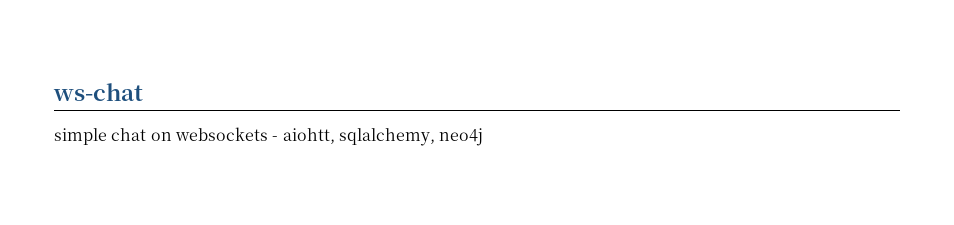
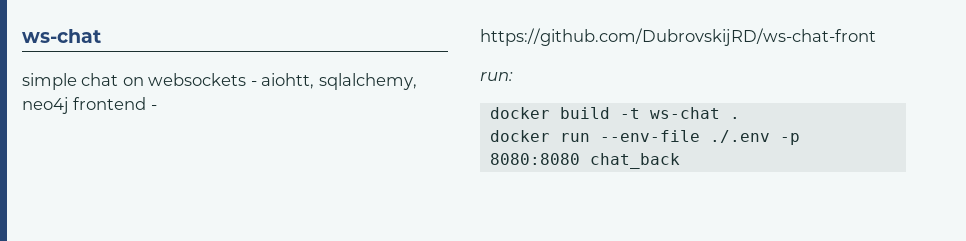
(484, 137) none -> [73,97,157,110] [480,28,876,46] [480,72,513,81] [489,107,740,119] [489,130,800,145] [489,153,680,169] frontend - https://github.com/DubrovskijRD/ws-chat-front // run: // docker build -t ws-chat . // docker run --env-file ./.env -p 8080:8080 chat_back

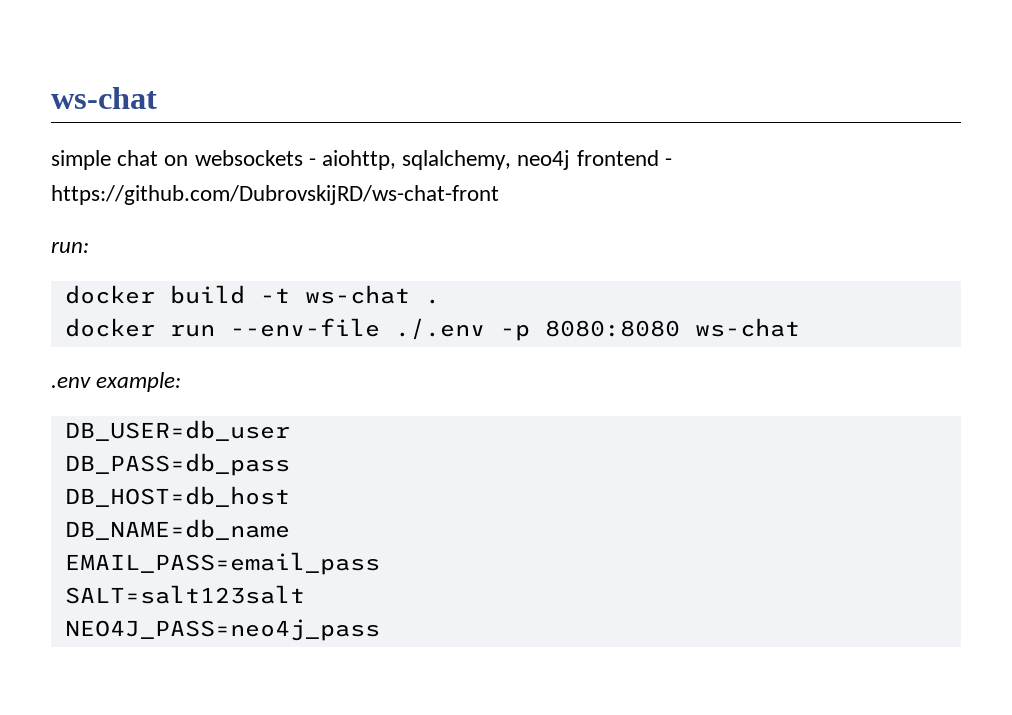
[261,73,315,89] aiohtt, -> [322,150,397,170] aiohttp,
[589,153,680,169] chat_back -> [694,318,800,337] [51,372,182,392] [64,420,290,441] [64,453,290,476] [64,486,290,507] [64,519,290,540] [64,552,380,575] [64,585,305,604] [64,619,380,641] ws-chat // .env example: // DB_USER=db_user // DB_PASS=db_pass // DB_HOST=db_host // DB_NAME=db_name // EMAIL_PASS=email_pass // SALT=salt123salt // NEO4J_PASS=neo4j_pass

